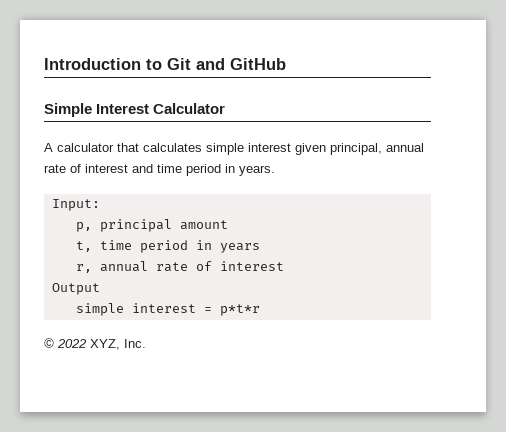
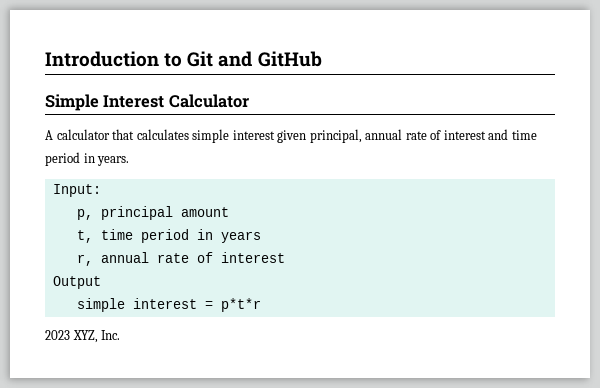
[44,338,87,348] © 2022 -> [45,330,70,340] 2023

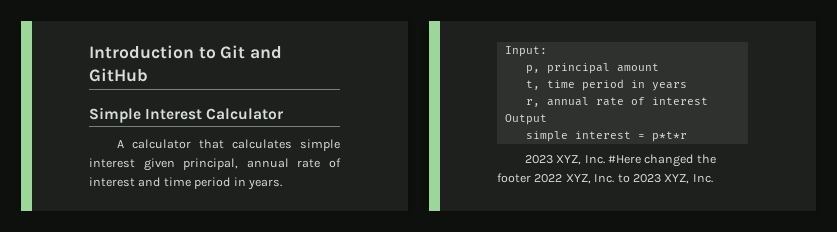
(121, 335) none -> [607,154,716,167] [497,173,713,184] #Here changed the footer 2022 XYZ, Inc. to 2023 XYZ, Inc.

